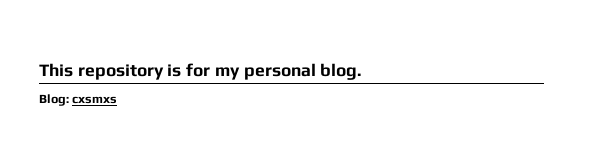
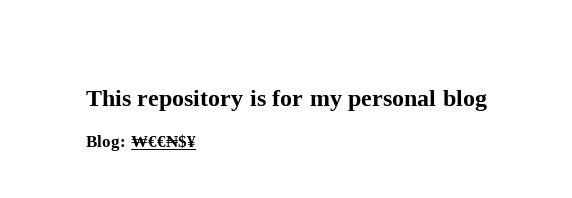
[320,63,362,80] blog. -> [442,90,487,111] blog
[72,96,118,104] cxsmxs -> [130,134,196,148] ₩€€₦$¥

